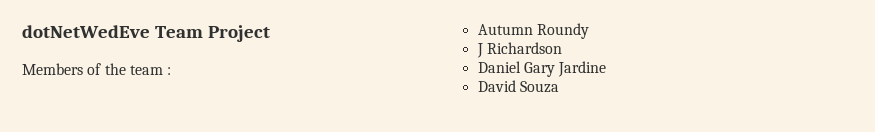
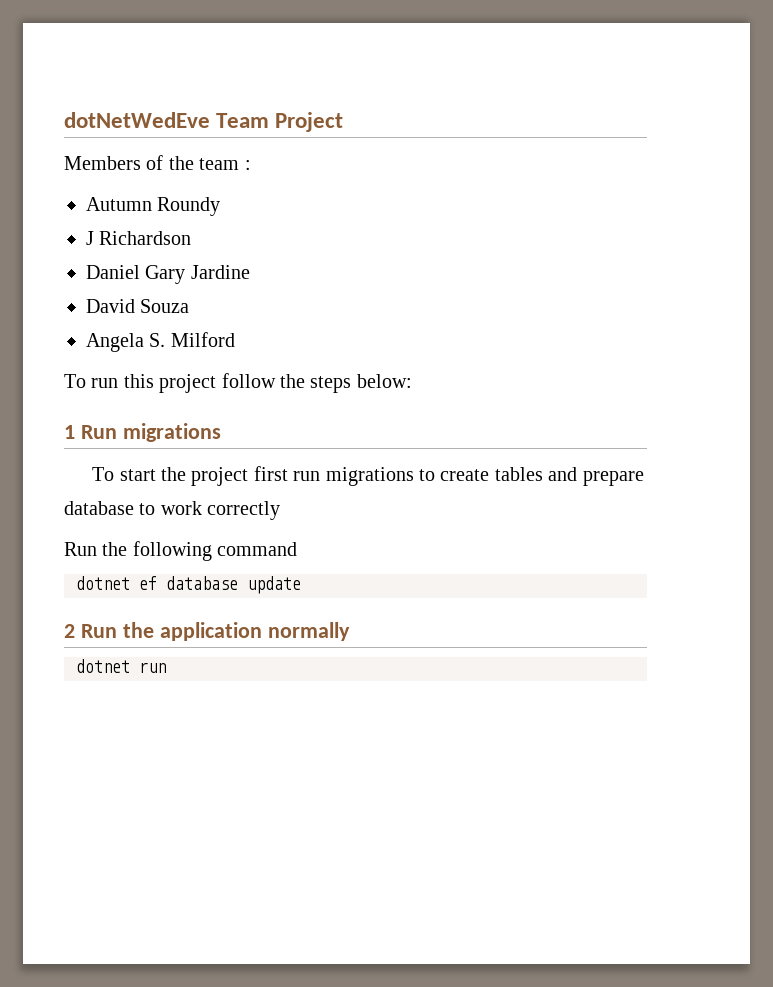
(559, 87) none -> [86,332,235,352] [64,373,412,393] [64,423,221,442] [92,466,644,486] [64,501,281,520] [64,541,298,561] [76,576,301,594] [64,622,350,641] [76,659,166,673] // Angela S. Milford // To run this project follow the steps below: // 1 Run migrations // To start the project first run migrations to create tables and prepare database to work correctly // Run the following command // dotnet ef database update // 2 Run the application normally // dotnet run

